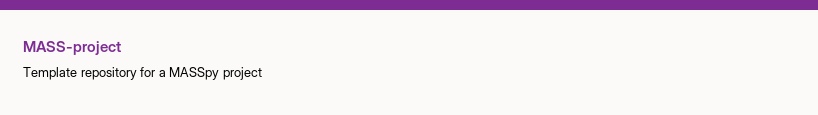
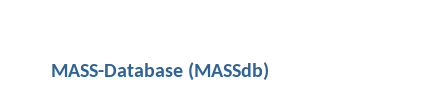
[23,41,121,55] [23,67,262,80] MASS-project // Template repository for a MASSpy project -> [51,62,270,81] MASS-Database (MASSdb)

